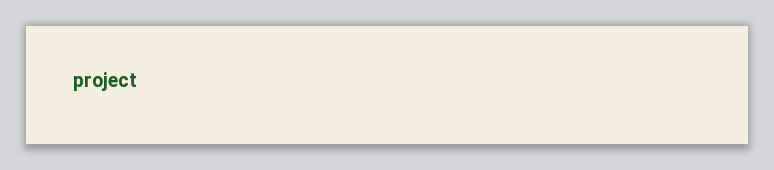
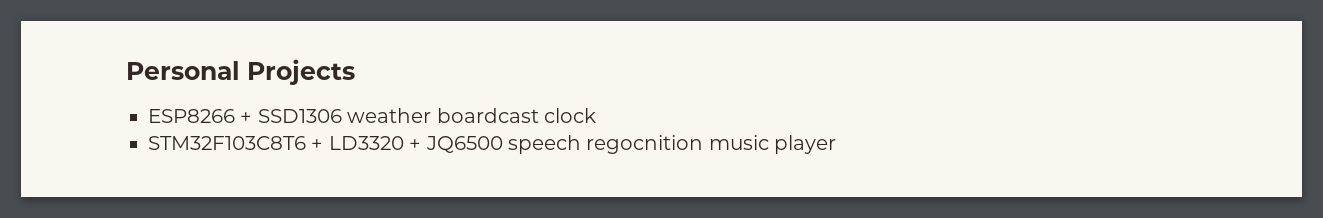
[73,72,137,91] project -> [126,59,355,85] [148,108,596,123] [148,135,837,154] Personal Projects // ESP8266 + SSD1306 weather boardcast clock // STM32F103C8T6 + LD3320 + JQ6500 speech regocnition music player

